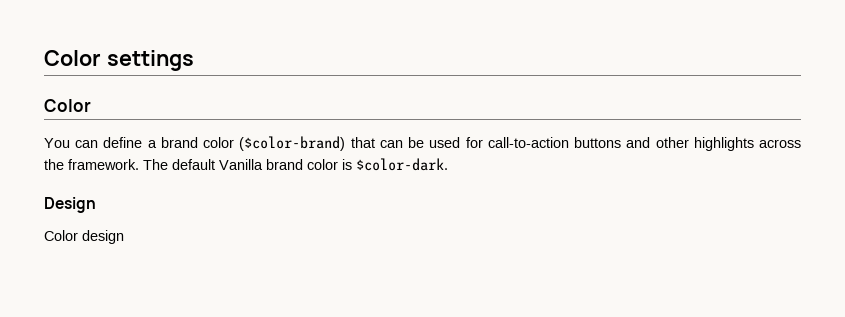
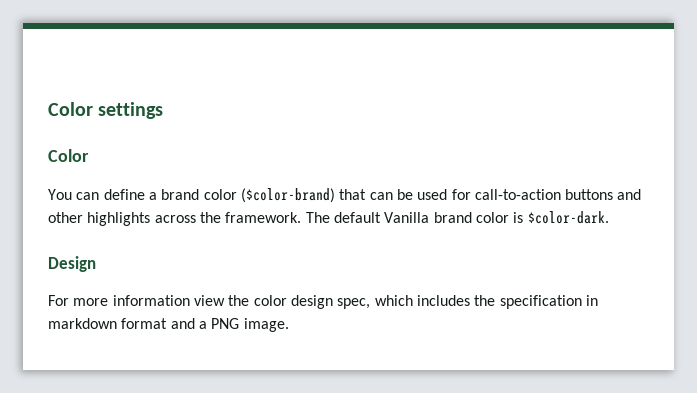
[44,230,124,244] Color design -> [48,295,598,309] [48,318,289,332] For more information view the color design spec, which includes the specification in markdown format and a PNG image.

